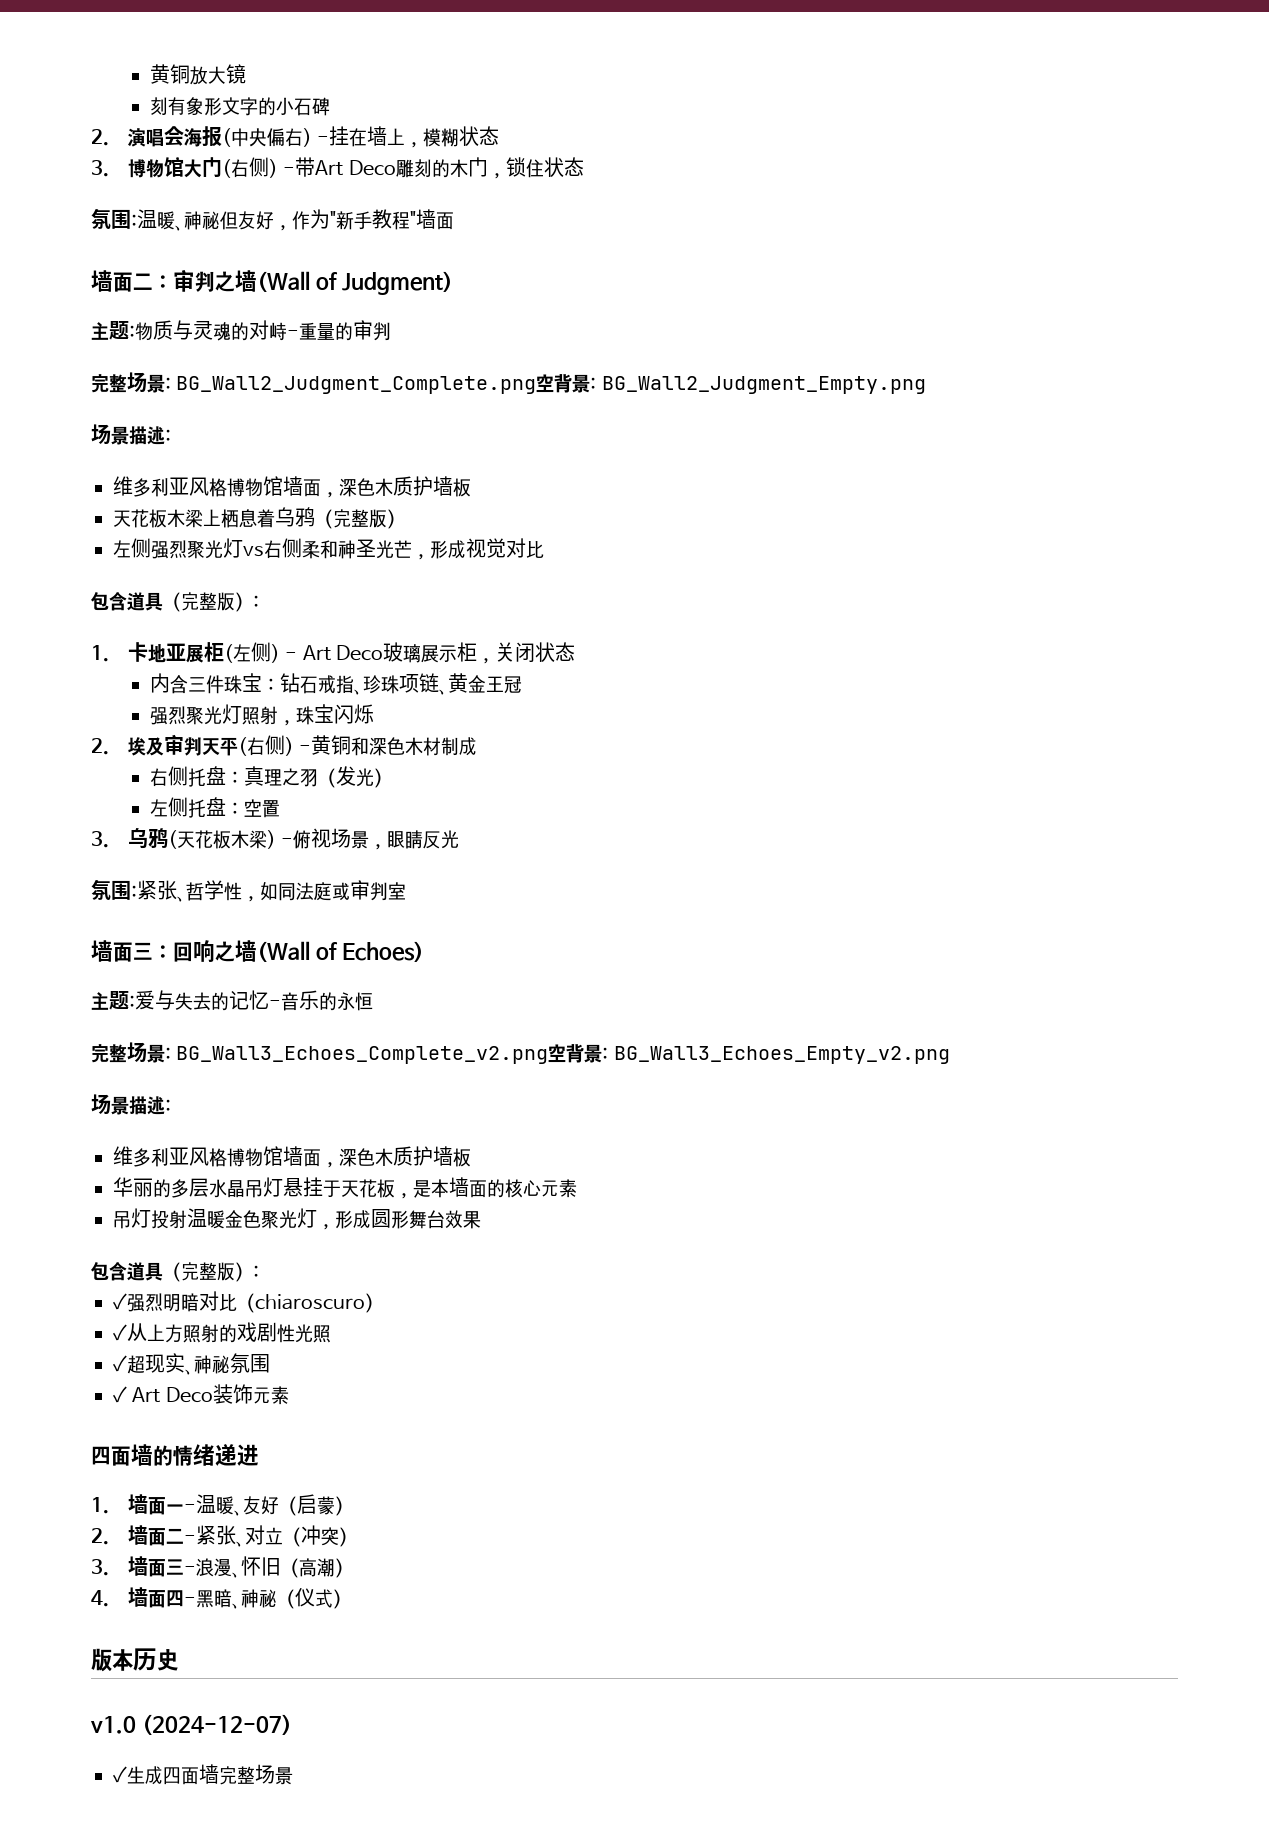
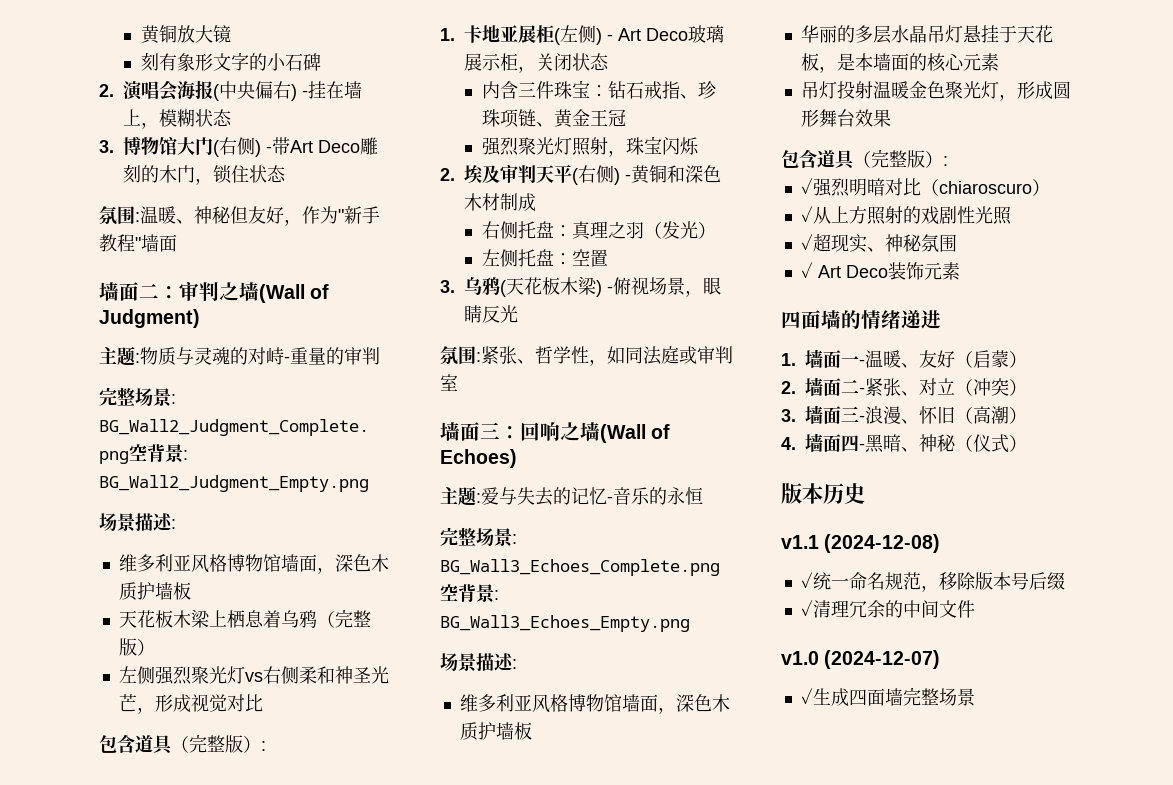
[176,1044,950,1064] BG_Wall3_Echoes_Complete_v2.png空背景: BG_Wall3_Echoes_Empty_v2.png -> [440,559,720,576] [440,584,499,603] [440,615,690,632] BG_Wall3_Echoes_Complete.png空背景: BG_Wall3_Echoes_Empty.png
(178, 1660) none -> [781,534,941,553] [800,572,1065,592] [800,600,975,618] // v1.1 (2024-12-08) // ✓统一命名规范，移除版本号后缀 // ✓清理冗余的中间文件

